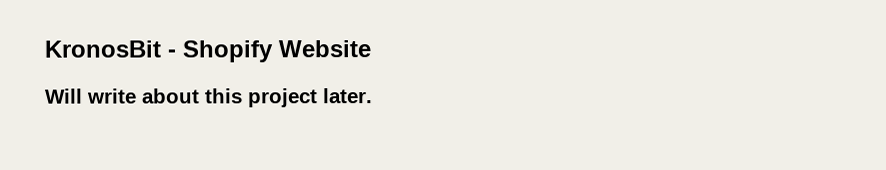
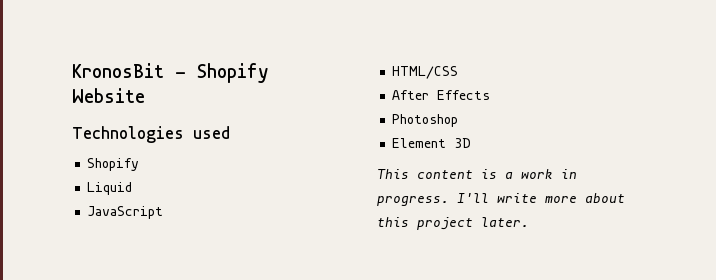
[45,88,137,104] Will write -> [72,126,230,143] [87,158,140,171] [87,182,133,195] [87,206,164,219] [392,66,459,79] [392,90,491,100] [392,114,459,127] [392,138,472,148] [377,169,577,179] [377,193,577,206] Technologies used // Shopify // Liquid // JavaScript // HTML/CSS // After Effects // Photoshop // Element 3D // This content is a work in progress. I'll write more

